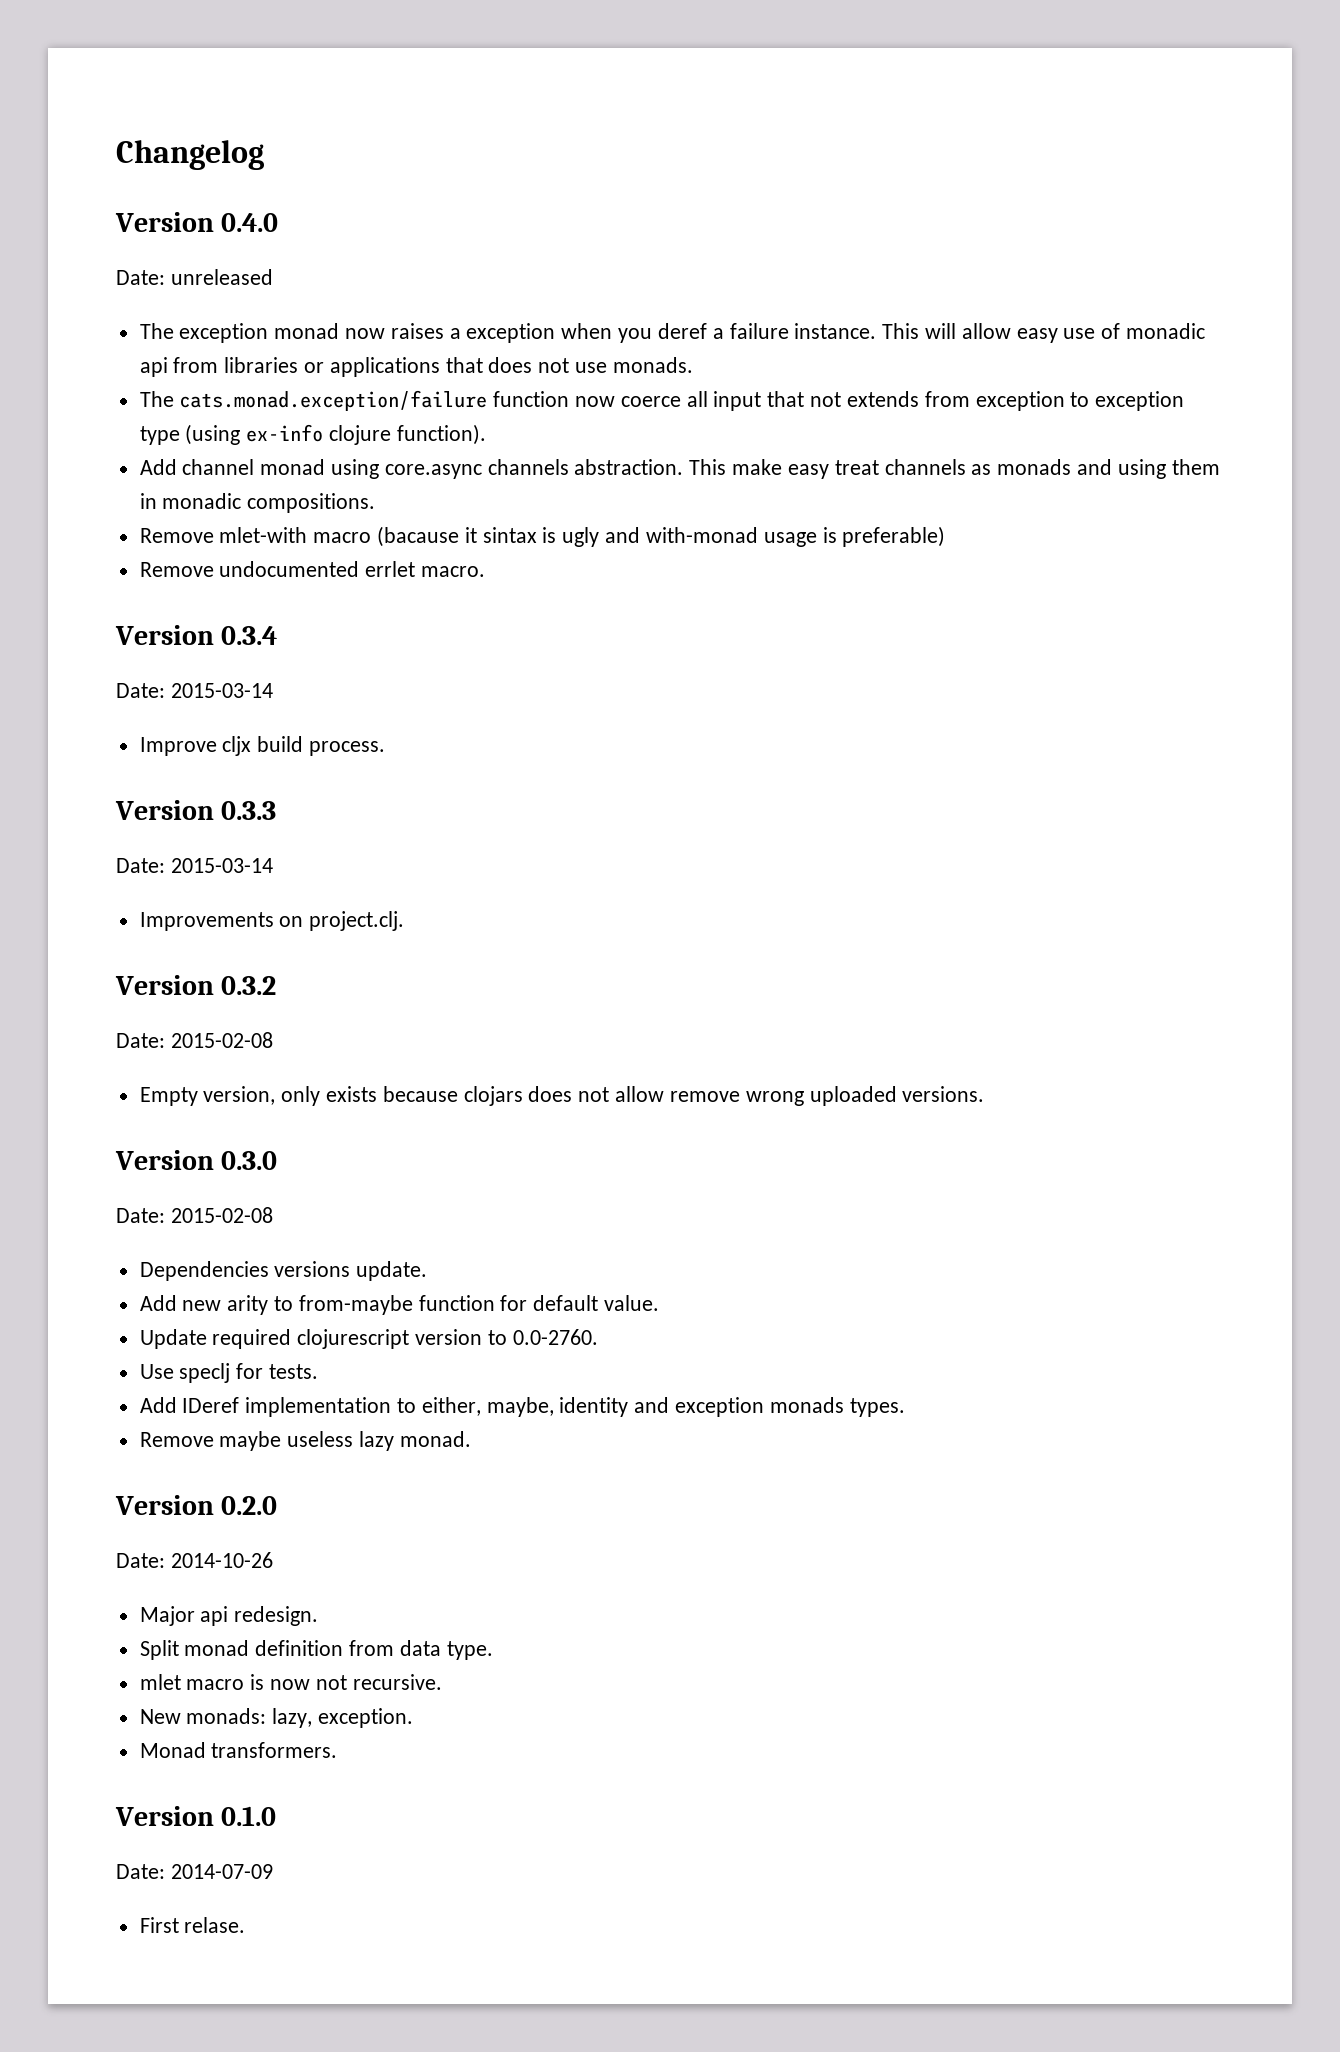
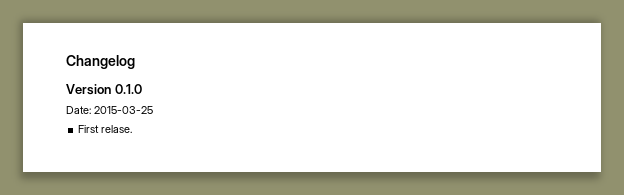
[115,212,279,232] [116,269,273,285] [139,323,1205,343] [139,357,693,377] [139,390,1185,411] [139,424,486,445] [139,459,1220,479] [139,493,376,513] [139,526,946,547] [139,561,486,577] [115,625,278,645] [116,683,273,698] [139,736,386,756] [115,800,277,820] [116,858,273,873] [139,911,405,931] [115,975,277,995] [116,1032,273,1048] [139,1086,985,1106] [115,1150,278,1170] [116,1207,273,1223] [139,1261,428,1281] [139,1295,660,1315] [139,1329,598,1349] [139,1363,319,1383] [139,1397,905,1417] [139,1431,471,1451] [115,1495,278,1515] [116,1552,273,1568] [139,1606,319,1626] [139,1640,493,1660] [139,1674,442,1690] [139,1708,414,1728] [139,1742,338,1758] // Version 0.4.0 // Date: unreleased // The exception monad now raises a exception when you deref a failure instance. This will allow easy use of monadic api from libraries or applications that does not use monads. // The cats.monad.exception/failure function now coerce all input that not extends from exception to exception type (using ex-info clojure function). // Add channel monad using core.async channels abstraction. This make easy treat channels as monads and using them in monadic compositions. // Remove mlet-with macro (bacause it sintax is ugly and with-monad usage is preferable) // Remove undocumented errlet macro. // Version 0.3.4 // Date: 2015-03-14 // Improve cljx build process. // Version 0.3.3 // Date: 2015-03-14 // Improvements on project.clj. // Version 0.3.2 // Date: 2015-02-08 // Empty version, only exists because clojars does not allow remove wrong uploaded versions. // Version 0.3.0 // Date: 2015-02-08 // Dependencies versions update. // Add new arity to from-maybe function for default value. // Update required clojurescript version to 0.0-2760. // Use speclj for tests. // Add IDeref implementation to either, maybe, identity and exception monads types. // Remove maybe useless lazy monad. // Version 0.2.0 // Date: 2014-10-26 // Major api redesign. // Split monad definition from data type. // mlet macro is now not recursive. // New monads: lazy, exception. // Monad transformers. -> (135, 62) none
[170,1864,273,1879] 2014-07-09 -> [94,106,153,114] 2015-03-25

